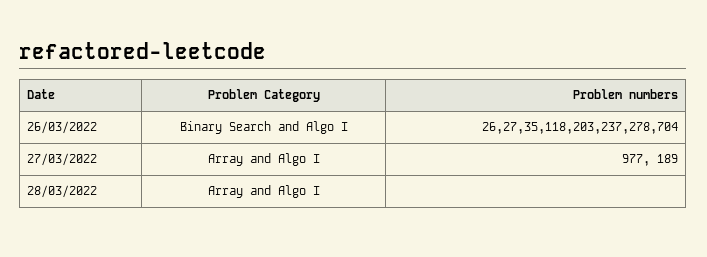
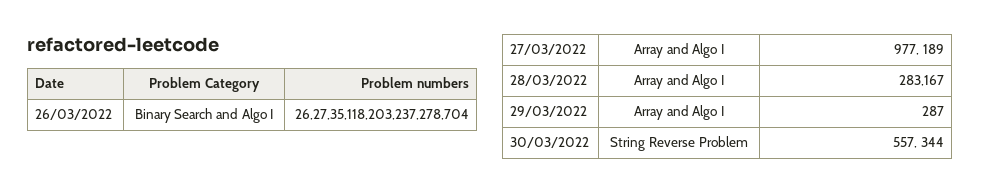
(320, 190) none -> [898,75,944,86] [510,106,588,117] [634,105,724,120] [921,106,944,116] [510,137,590,148] [610,136,748,151] [892,137,944,148] 283,167 // 29/03/2022 | Array and Algo I | 287 // 30/03/2022 | String Reverse Problem | 557, 344

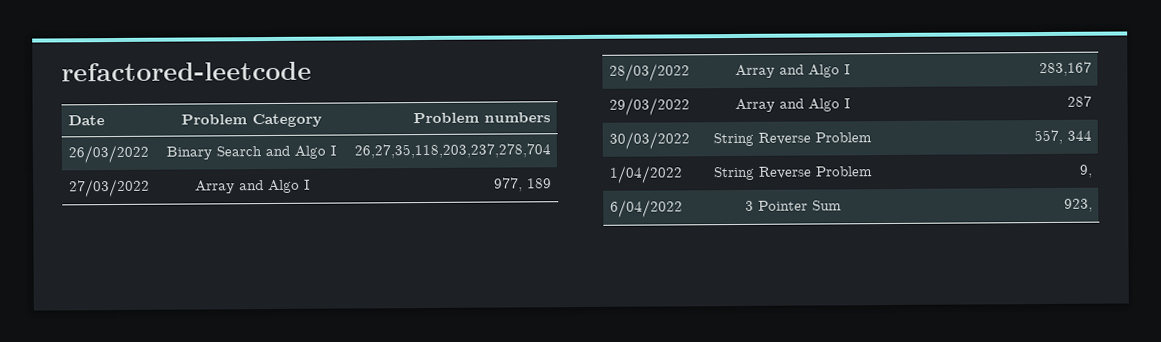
(944, 142) none -> [609,165,684,184] [712,166,873,181] [1078,164,1093,178] [610,199,684,218] [744,200,842,211] [1063,198,1093,212] // 1/04/2022 | String Reverse Problem | 9, // 6/04/2022 | 3 Pointer Sum | 923,

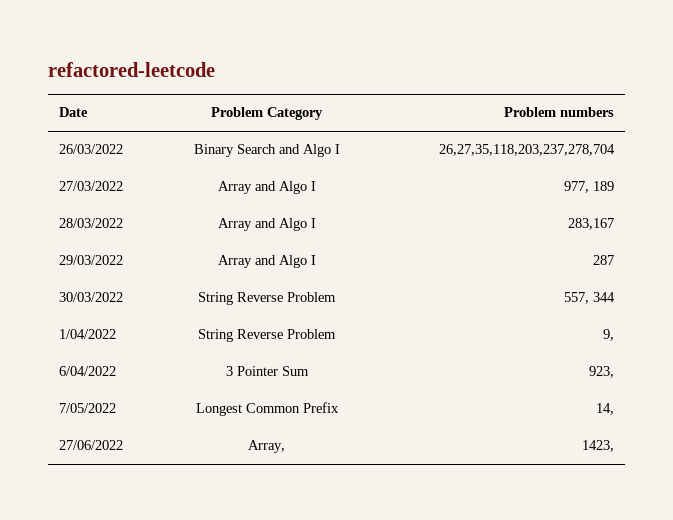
(1093, 205) none -> [59,403,117,413] [195,402,339,416] [595,403,614,415] [59,440,124,450] [248,440,285,453] [581,440,614,452] // 7/05/2022 | Longest Common Prefix | 14, // 27/06/2022 | Array, | 1423,

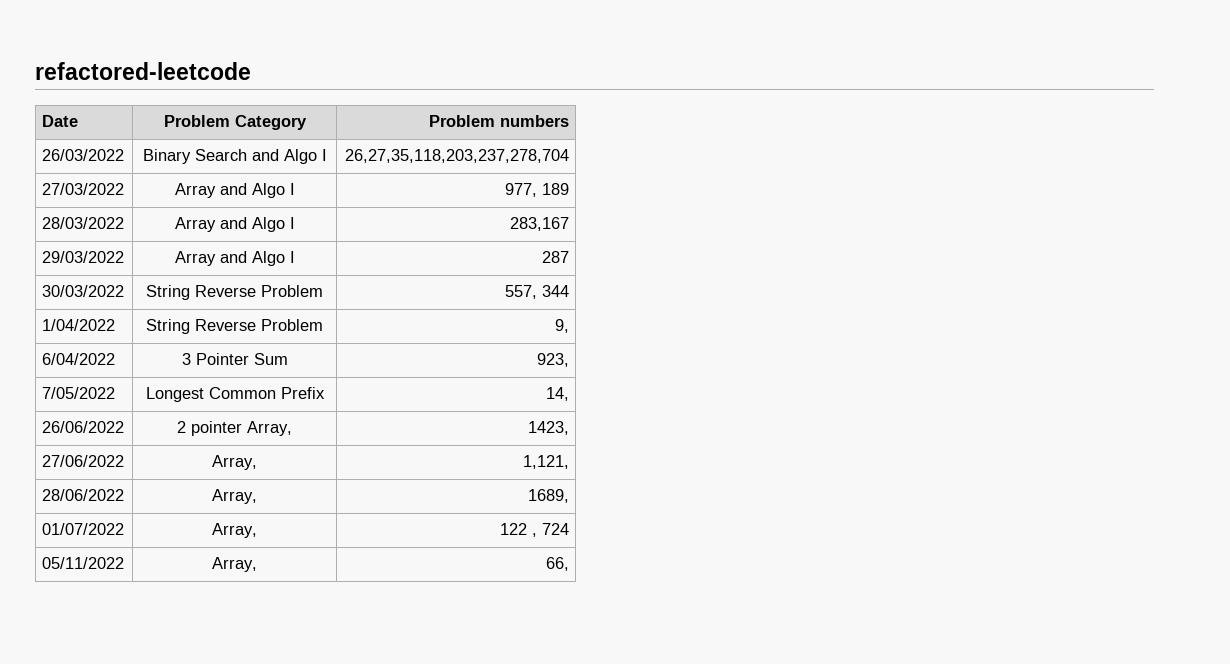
[59,440,124,450] [248,440,285,453] [581,440,614,452] 27/06/2022 | Array, | 1423, -> [42,421,125,433] [176,421,292,436] [527,421,569,435] [42,455,125,467] [211,455,257,470] [522,455,569,469] [42,489,125,501] [211,489,257,504] [527,489,569,503] [42,523,125,535] [211,523,257,538] [499,523,569,537] [42,557,125,569] [211,557,257,572] [545,557,569,571] 26/06/2022 | 2 pointer Array, | 1423, // 27/06/2022 | Array, | 1,121, // 28/06/2022 | Array, | 1689, // 01/07/2022 | Array, | 122 , 724 // 05/11/2022 | Array, | 66,

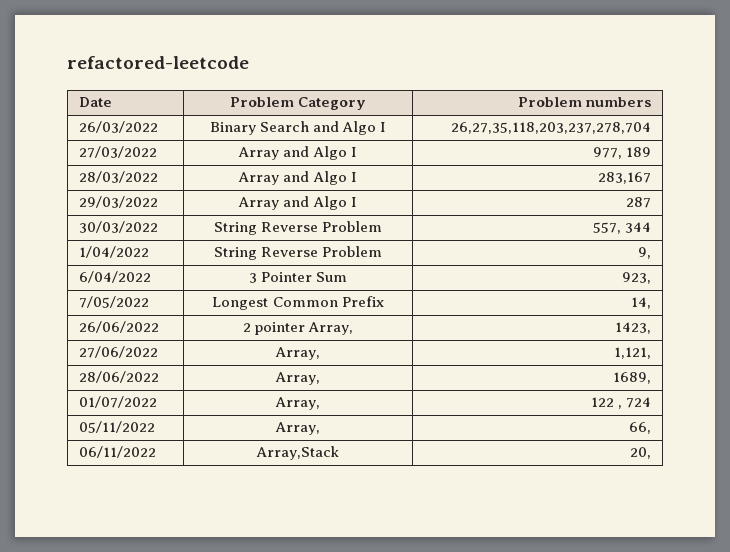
(569, 564) none -> [78,446,156,458] [256,446,339,460] [630,447,652,459] // 06/11/2022 | Array,Stack | 20,

